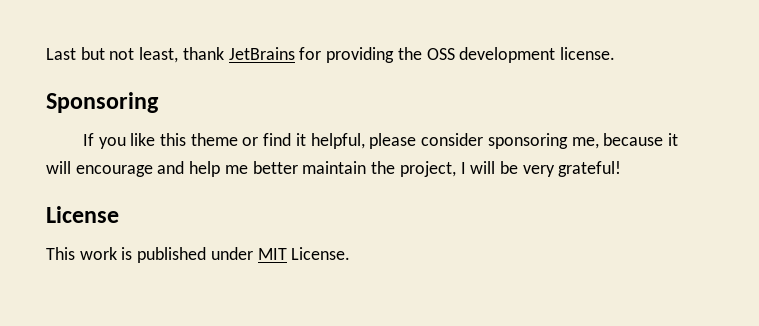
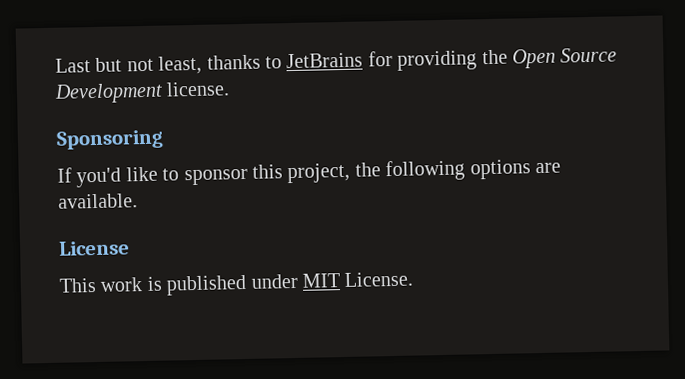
[182,47,224,60] thank -> [206,54,282,70] thanks to
[426,47,556,63] OSS development -> [511,47,618,69] [54,82,163,104] Open Source Development
[98,133,679,149] [46,161,622,177] you like this theme or find it helpful, please consider sponsoring me, because it will encourage and help me better maintain the project, I will be very grateful! -> [76,159,561,188] [58,193,138,209] you'd like to sponsor this project, the following options are available.

